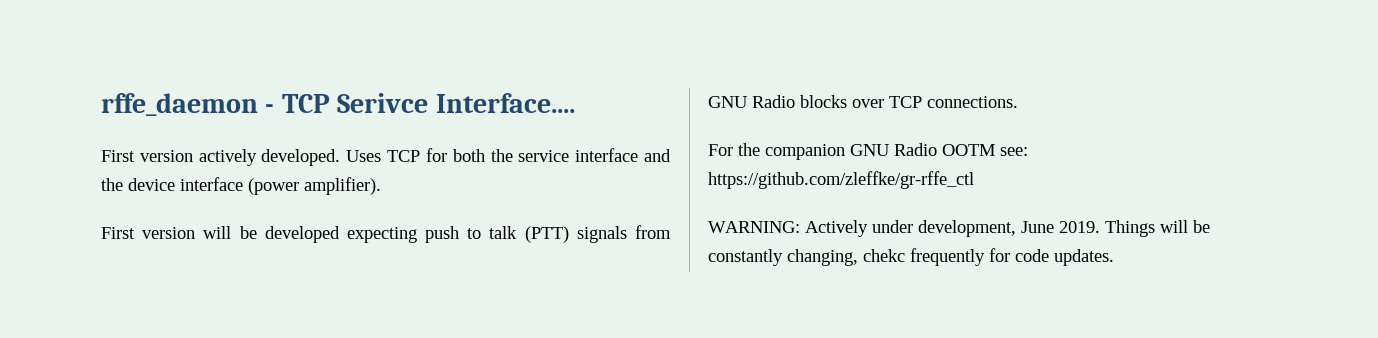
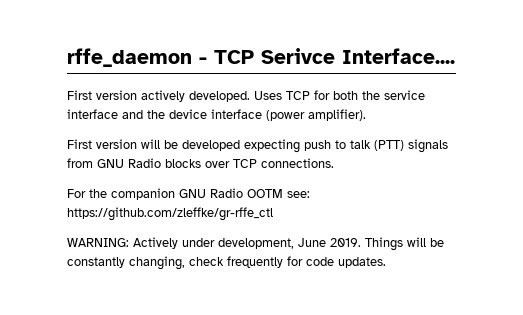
[863,249,905,262] chekc -> [189,257,224,266] check

